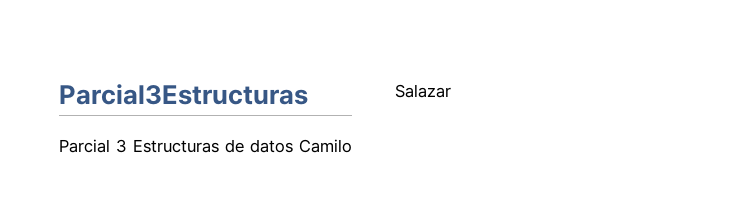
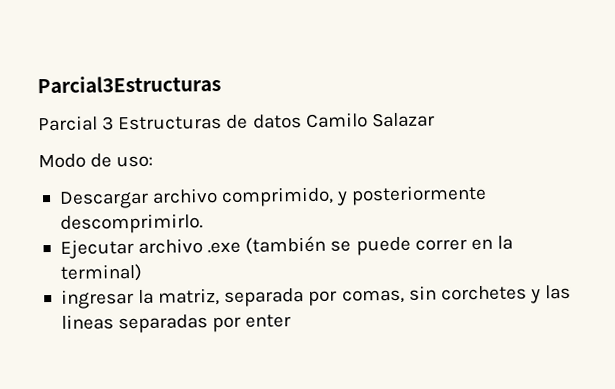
(451, 91) none -> [38,153,154,169] [58,184,488,209] [59,213,203,234] [59,235,513,259] [59,263,142,282] [60,284,572,309] [60,314,292,334] // Modo de uso: // Descargar archivo comprimido, y posteriormente descomprimirlo. // Ejecutar archivo .exe (también se puede correr en la terminal) // ingresar la matriz, separada por comas, sin corchetes y las lineas separadas por enter

